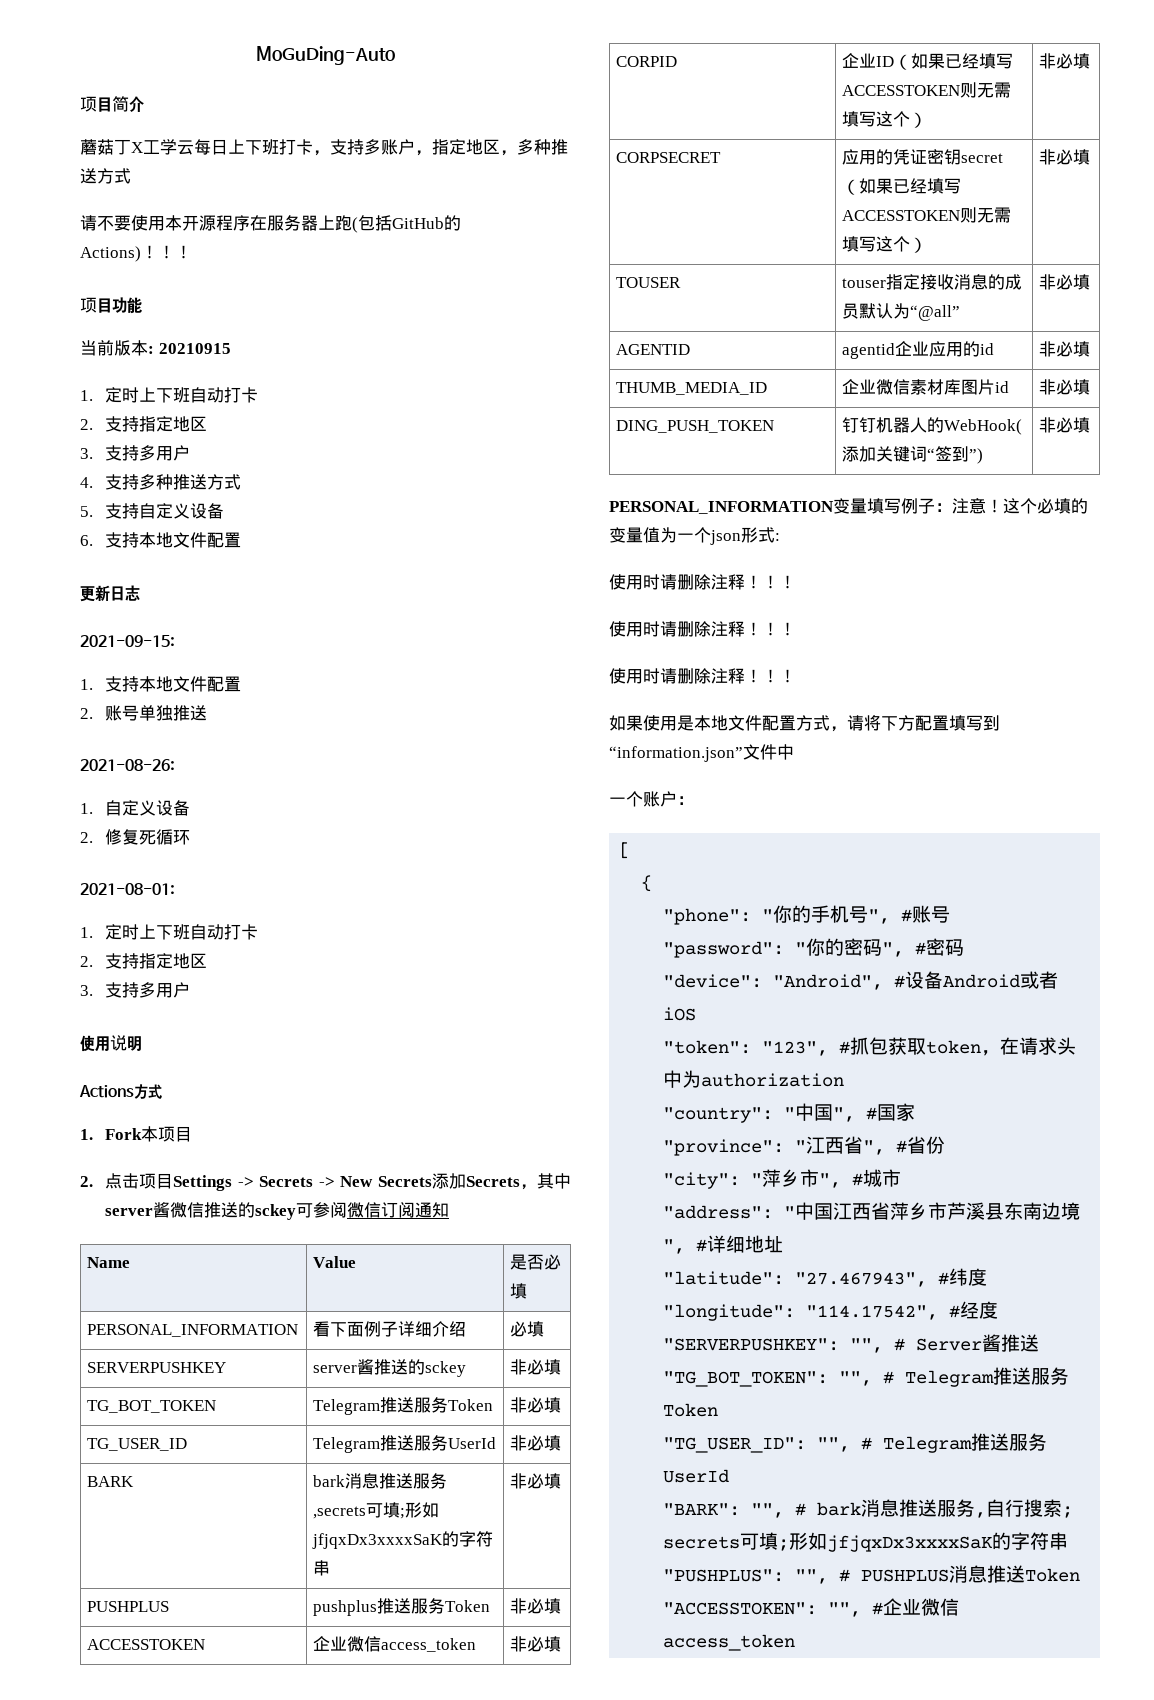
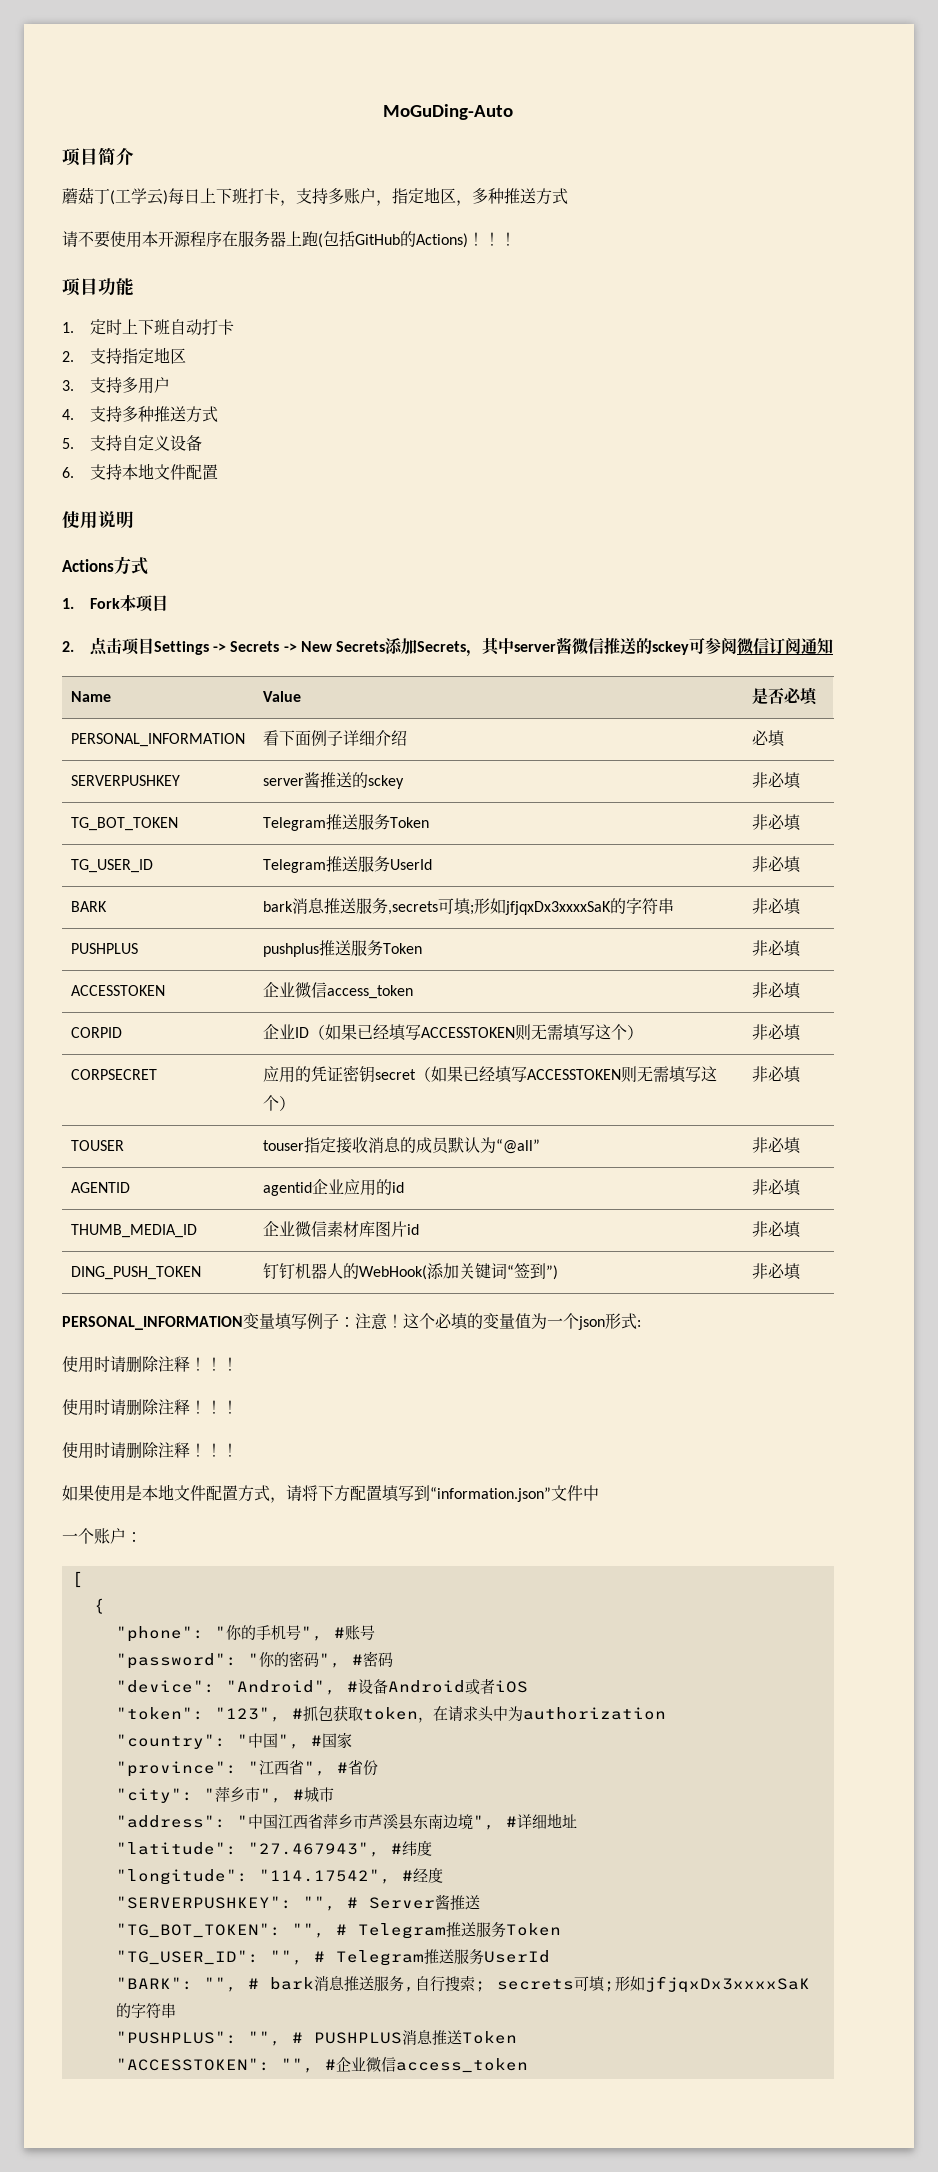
[131,139,194,155] X工学云 -> [110,188,168,205] (工学云)
[80,340,231,356] // 当前版本: 20210915 -> (134, 286) none
[80,585,140,602] [80,635,175,647] [80,676,242,692] [80,705,208,721] [80,759,175,771] [80,800,191,816] [80,829,191,845] [80,883,175,895] [80,924,259,940] [80,953,208,969] [80,982,191,998] // 更新日志 // 2021-09-15: // 1.支持本地文件配置 // 2.账号单独推送 // 2021-08-26: // 1.自定义设备 // 2.修复死循环 // 2021-08-01: // 1.定时上下班自动打卡 // 2.支持指定地区 // 3.支持多用户 -> (218, 472) none

